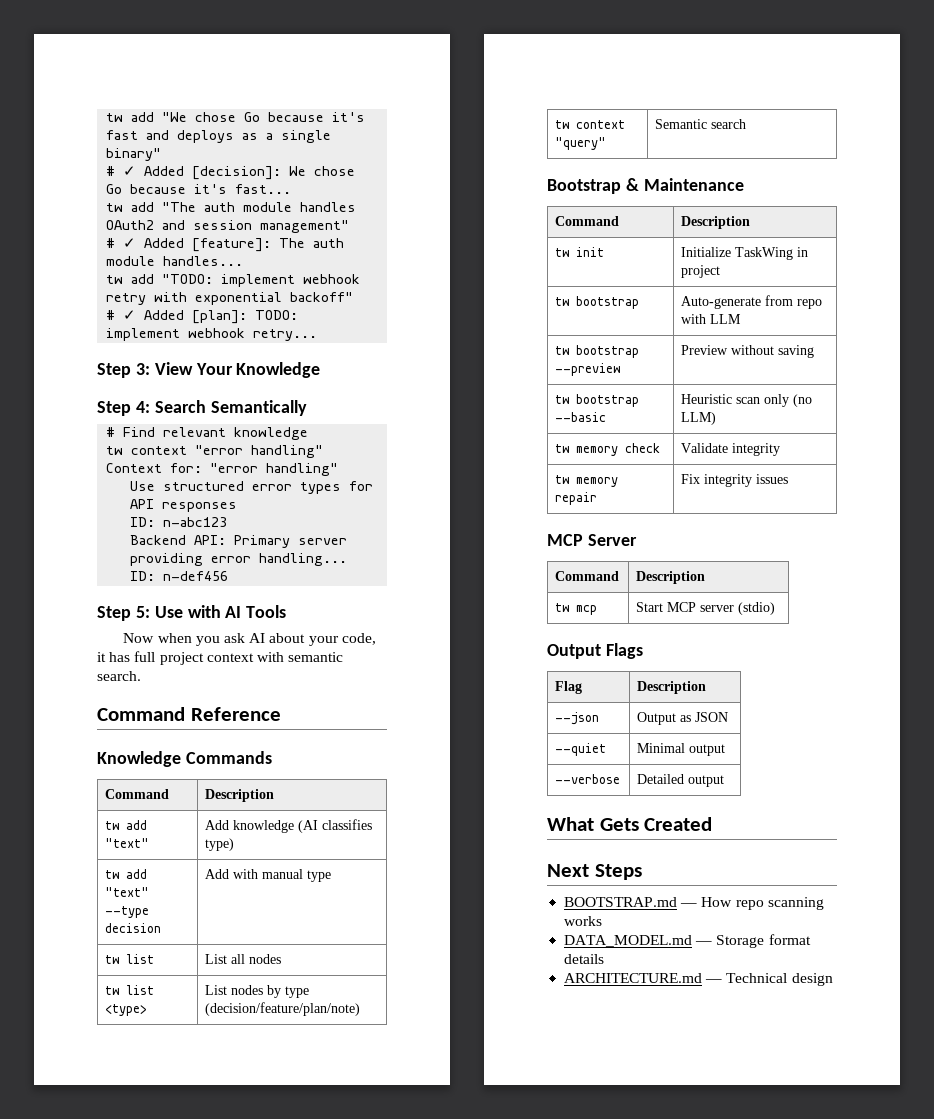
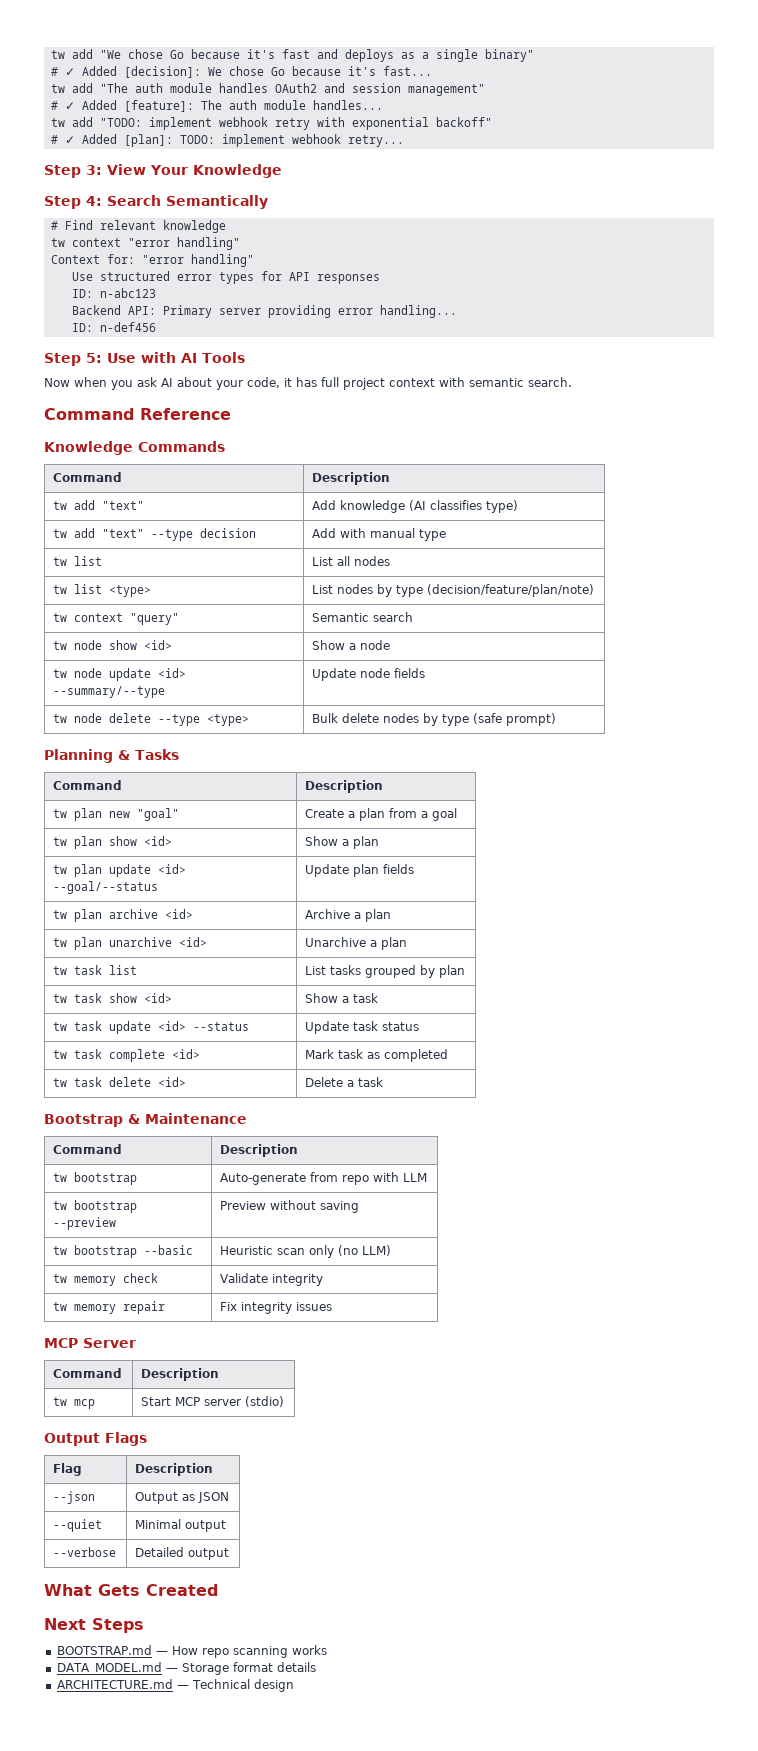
(747, 124) none -> [53,640,173,650] [312,640,391,650] [53,668,187,681] [53,686,166,698] [312,668,426,681] [53,713,250,726] [312,713,557,726] [44,749,179,763] [53,780,123,790] [305,780,384,793] [53,808,180,821] [305,808,458,821] [53,836,173,849] [305,836,380,849] [53,864,187,877] [53,881,159,894] [305,864,415,877] [53,909,194,922] [305,909,392,922] [53,937,208,950] [305,937,408,950] [53,965,138,975] [305,965,466,978] [53,993,173,1003] [305,993,379,1003] [53,1021,250,1034] [305,1021,420,1034] [53,1049,201,1062] [305,1049,449,1062] [53,1077,187,1087] [305,1077,384,1087] // tw node show <id> | Show a node // tw node update <id> --summary/--type | Update node fields // tw node delete --type <type> | Bulk delete nodes by type (safe prompt) // Planning & Tasks // Command | Description // tw plan new "goal" | Create a plan from a goal // tw plan show <id> | Show a plan // tw plan update <id> --goal/--status | Update plan fields // tw plan archive <id> | Archive a plan // tw plan unarchive <id> | Unarchive a plan // tw task list | List tasks grouped by plan // tw task show <id> | Show a task // tw task update <id> --status | Update task status // tw task complete <id> | Mark task as completed // tw task delete <id> | Delete a task
[555,247,605,257] [681,247,809,260] [681,265,721,278] // tw init | Initialize TaskWing in project -> (299, 1150) none

